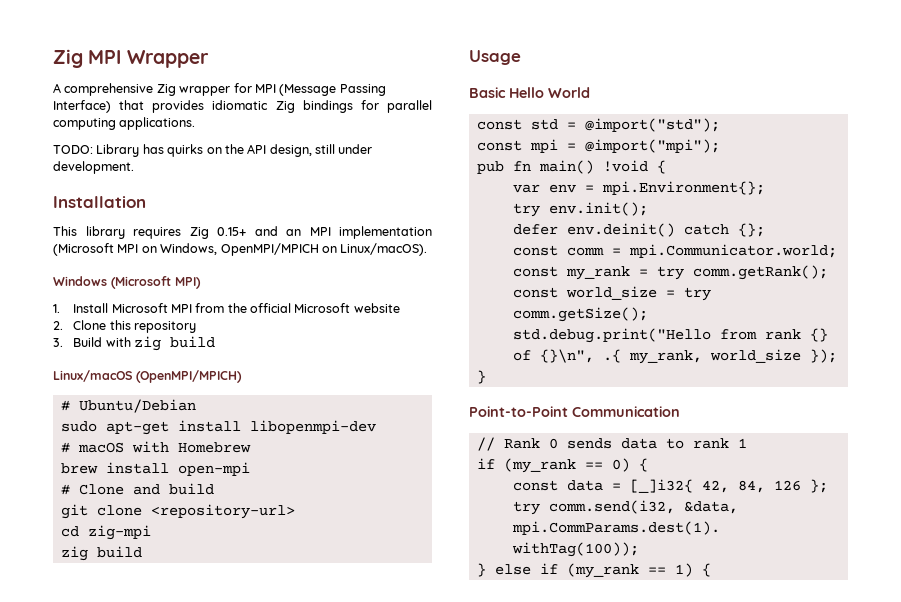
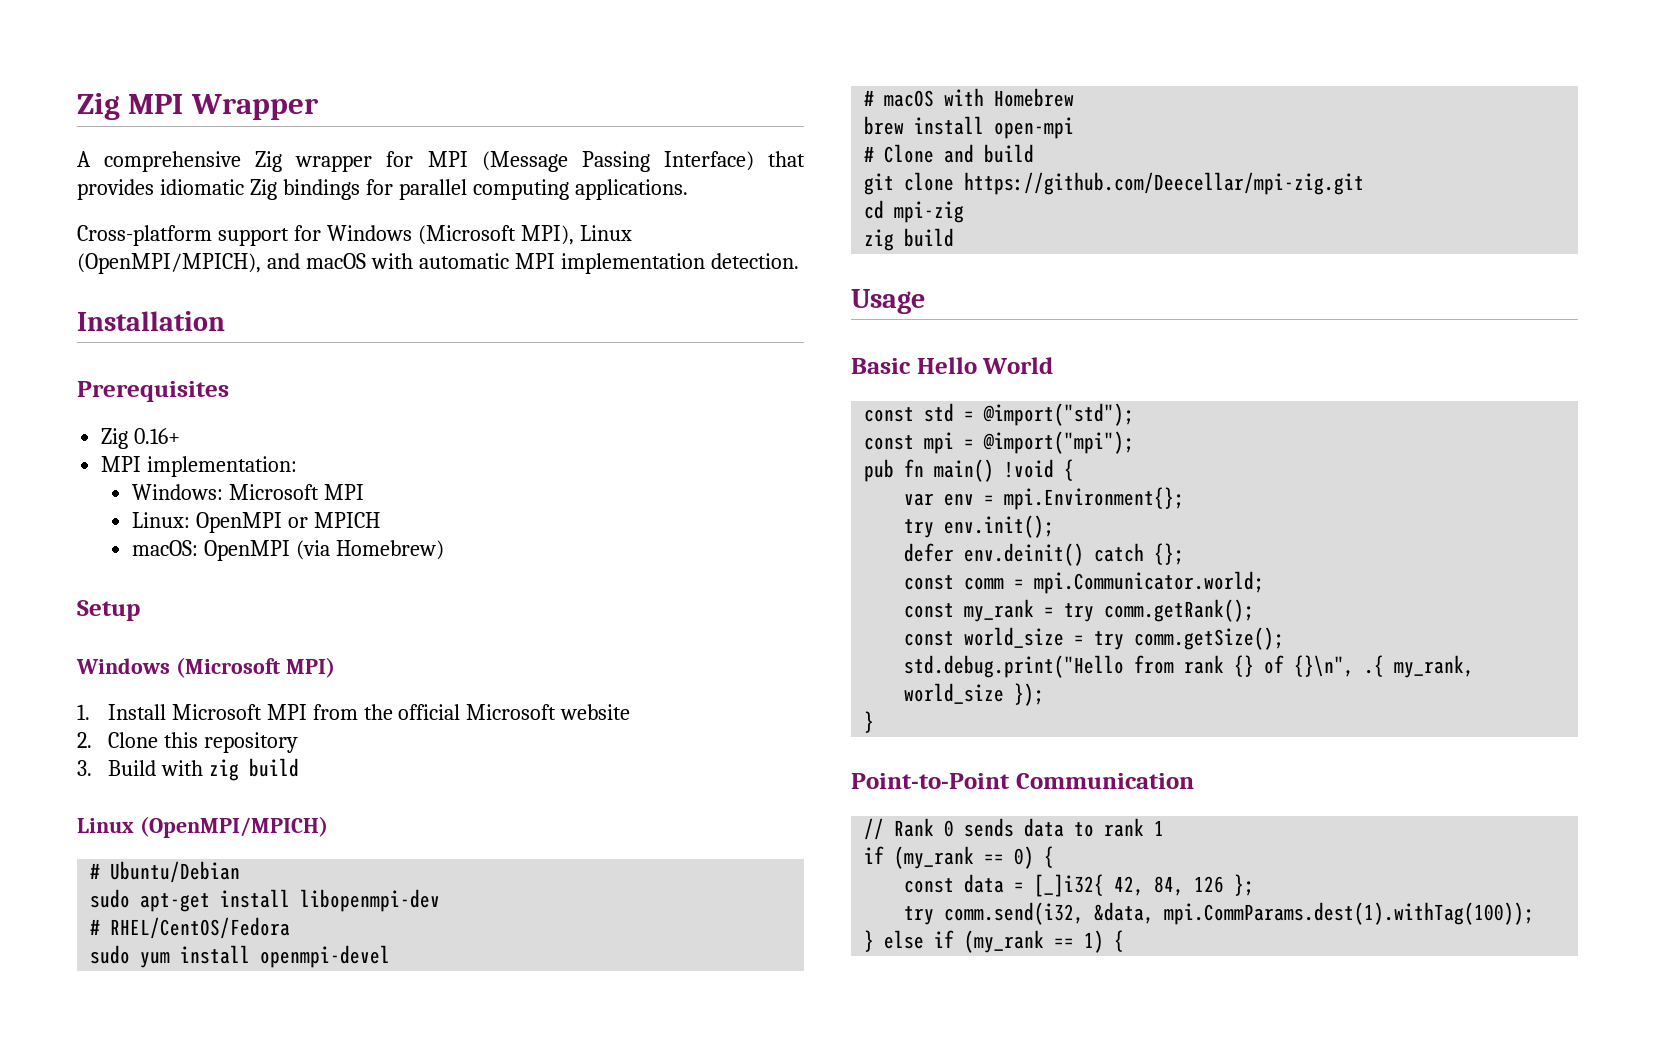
[53,144,373,157] [53,161,134,174] [53,196,146,208] [53,226,432,239] [53,243,428,256] TODO: Library has quirks on the API design, still under development. // Installation // This library requires Zig 0.15+ and an MPI implementation (Microsoft MPI on Windows, OpenMPI/MPICH on Linux/macOS). -> [77,225,632,246] [77,253,799,274] [77,311,225,331] [77,381,229,402] [101,428,181,449] [101,456,298,477] [131,484,364,500] [131,512,380,533] [131,540,444,561] [77,600,140,621] Cross-platform support for Windows (Microsoft MPI), Linux (OpenMPI/MPICH), and macOS with automatic MPI implementation detection. // Installation // Prerequisites // Zig 0.16+ // MPI implementation: // Windows: Microsoft MPI // Linux: OpenMPI or MPICH // macOS: OpenMPI (via Homebrew) // Setup
[53,370,132,382] Linux/macOS -> [77,818,134,833] Linux
(376, 427) none -> [90,917,291,939] [90,945,391,968] // # RHEL/CentOS/Fedora // sudo yum install openmpi-devel
[150,504,295,519] <repository-url> -> [964,172,1365,195] https://github.com/Deecellar/mpi-zig.git
[87,525,151,540] zig-mpi -> [894,201,965,223] mpi-zig

